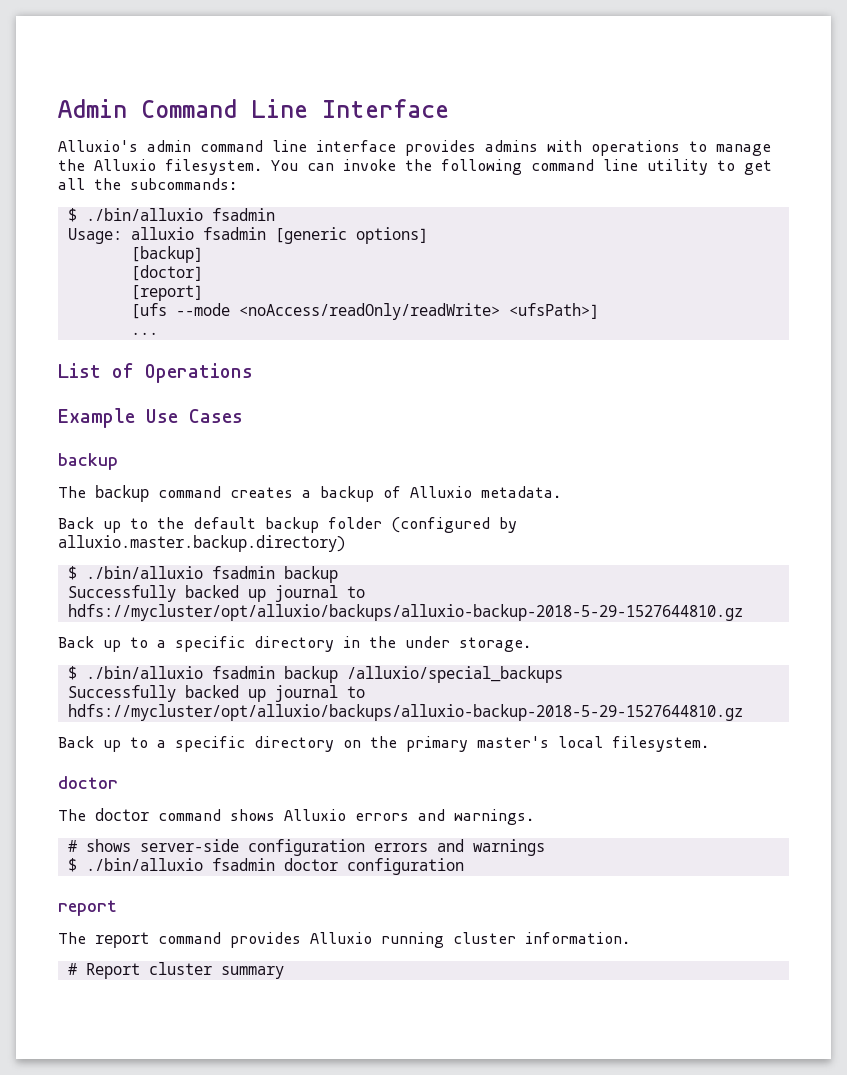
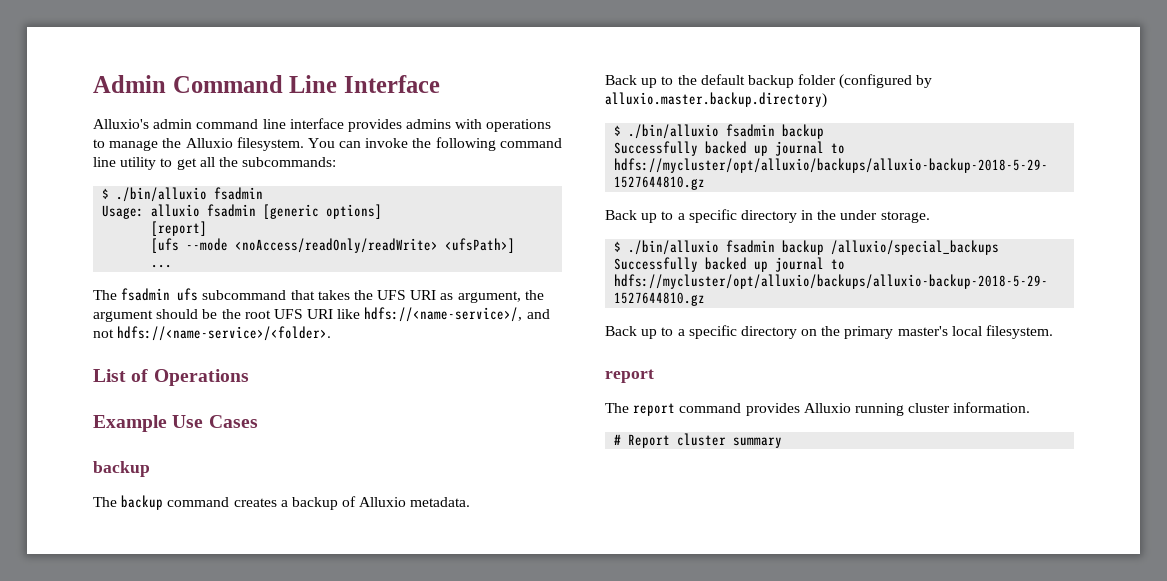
[130,246,203,263] [130,265,203,281] // [backup] // [doctor] -> (383, 211) none
(158, 333) none -> [93,288,544,303] [93,307,550,322] [93,326,332,341] // The fsadmin ufs subcommand that takes the UFS URI as argument, the argument should be the root UFS URI like hdfs://<name-service>/, and not hdfs://<name-service>/<folder>.
[58,776,118,789] [58,808,534,825] [67,839,545,856] [67,858,464,875] // doctor // The doctor command shows Alluxio errors and warnings. // # shows server-side configuration errors and warnings // $ ./bin/alluxio fsadmin doctor configuration -> (1054, 332) none

